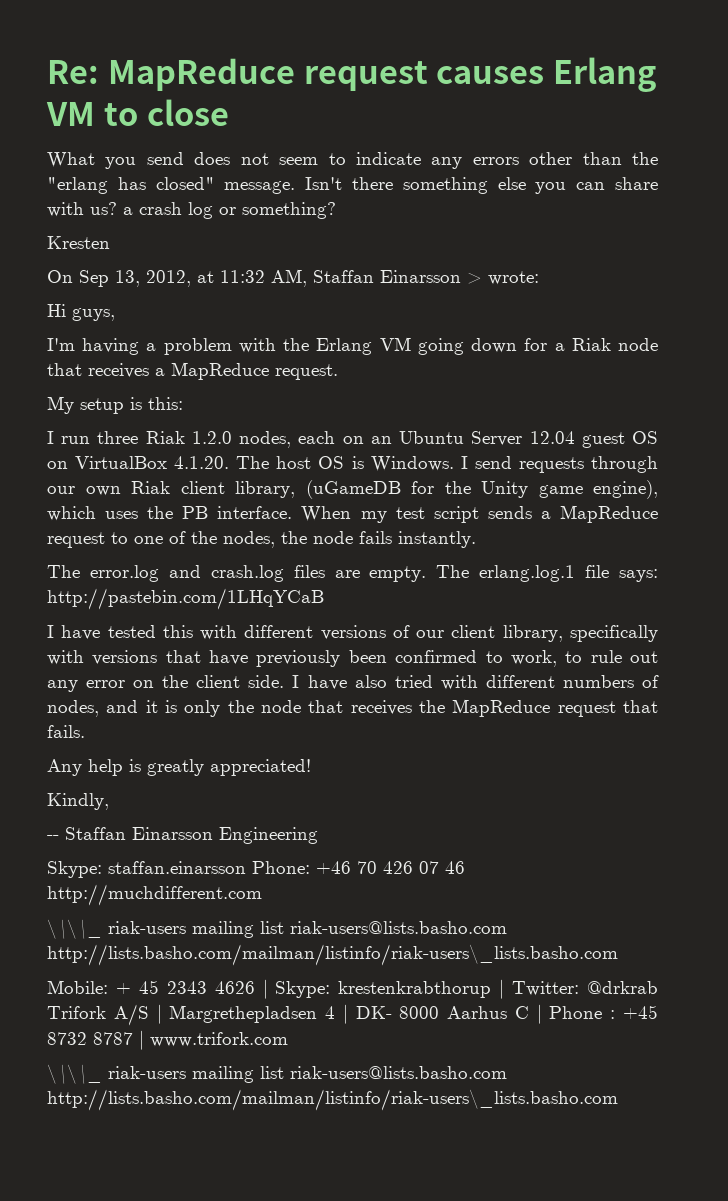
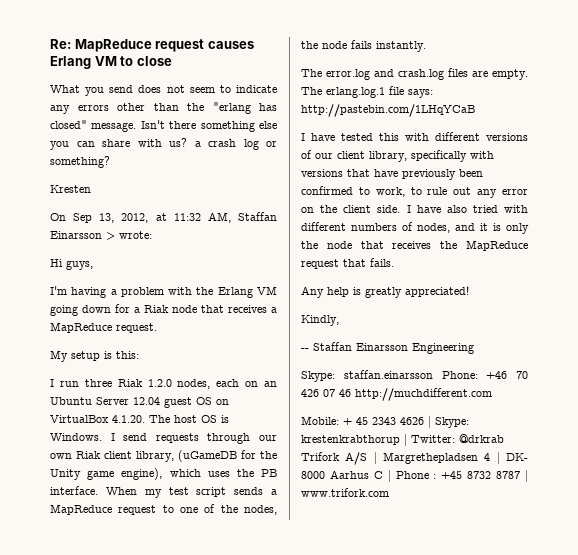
[47,919,507,939] [47,944,618,966] // \\\\_ riak-users mailing list riak-users@lists.basho.com http://lists.basho.com/mailman/listinfo/riak-users\_lists.basho.com -> (492, 394) none
[47,1064,507,1084] [47,1089,618,1111] // \\\\_ riak-users mailing list riak-users@lists.basho.com http://lists.basho.com/mailman/listinfo/riak-users\_lists.basho.com -> (389, 492) none

